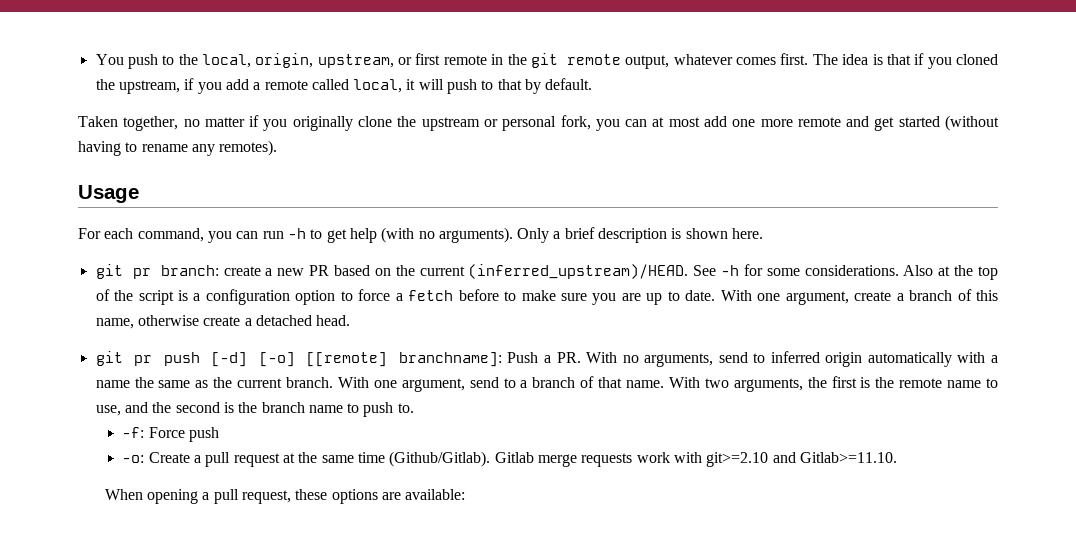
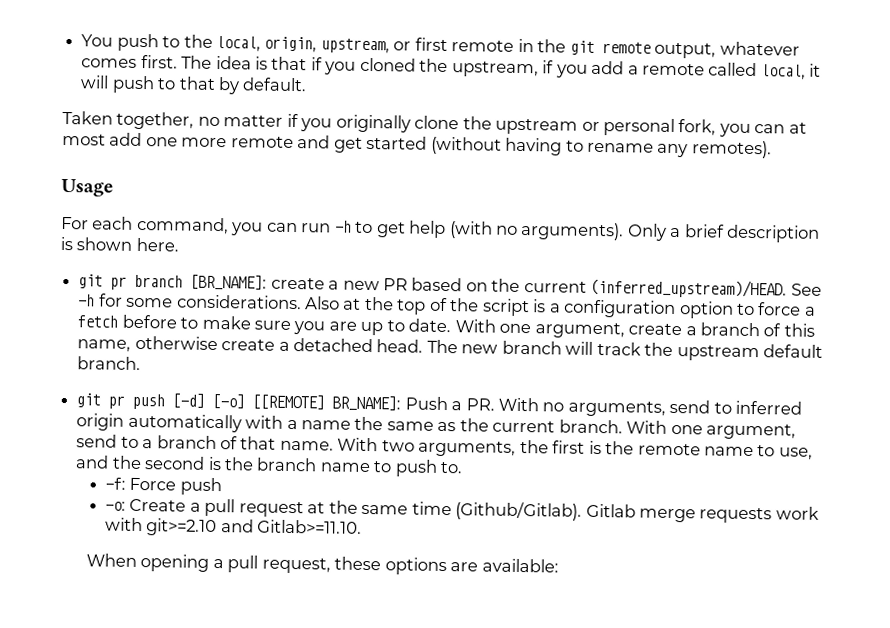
[160,265,219,276] branch: -> [134,274,268,291] branch [BR_NAME]:
(351, 320) none -> [426,339,824,362] [77,356,142,371] The new branch will track the upstream default branch.
[306,352,502,367] [[remote] branchname]: -> [252,394,402,412] [[REMOTE] BR_NAME]:

